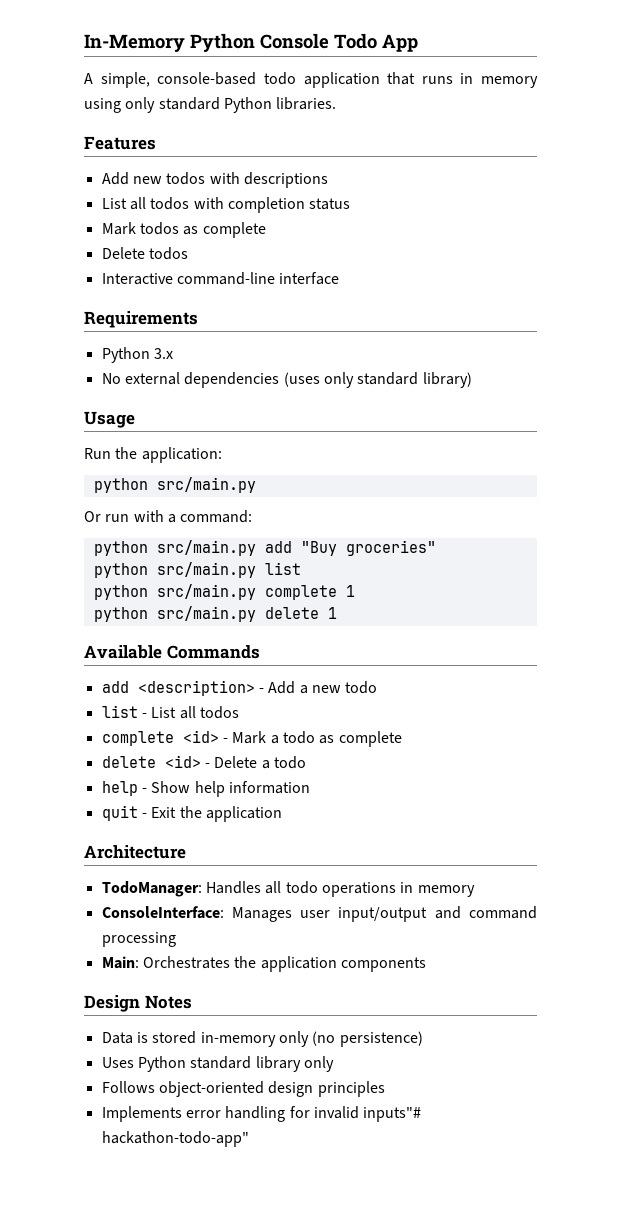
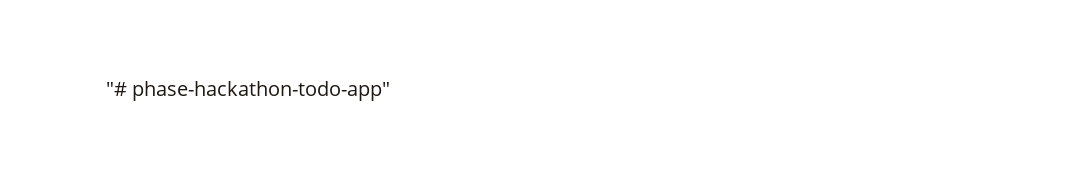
[84,33,418,52] [84,72,538,88] [84,97,337,113] [84,136,156,150] [101,172,328,188] [101,197,351,213] [101,222,266,238] [101,247,188,260] [101,272,340,285] [84,311,198,328] [101,347,173,363] [101,372,472,388] [84,411,135,428] [84,447,222,463] [93,477,256,493] [84,510,253,523] [93,540,436,556] [93,562,301,578] [93,584,355,600] [93,606,337,622] [84,645,260,659] [101,680,378,696] [101,705,239,719] [101,730,402,747] [101,755,306,769] [101,781,310,797] [101,805,282,822] [84,845,186,859] [101,881,475,897] [101,906,537,922] [101,932,176,947] [101,956,426,972] [84,995,192,1012] [101,1031,423,1047] [101,1056,334,1072] [101,1081,385,1097] [101,1106,422,1122] [101,1131,249,1147] In-Memory Python Console Todo App // A simple, console-based todo application that runs in memory using only standard Python libraries. // Features // Add new todos with descriptions // List all todos with completion status // Mark todos as complete // Delete todos // Interactive command-line interface // Requirements // Python 3.x // No external dependencies (uses only standard library) // Usage // Run the application: // python src/main.py // Or run with a command: // python src/main.py add "Buy groceries" // python src/main.py list // python src/main.py complete 1 // python src/main.py delete 1 // Available Commands // add <description> - Add a new todo // list - List all todos // complete <id> - Mark a todo as complete // delete <id> - Delete a todo // help - Show help information // quit - Exit the application // Architecture // TodoManager: Handles all todo operations in memory // ConsoleInterface: Manages user input/output and command processing // Main: Orchestrates the application components // Design Notes // Data is stored in-memory only (no persistence) // Uses Python standard library only // Follows object-oriented design principles // Implements error handling for invalid inputs"# hackathon-todo-app" -> [106,81,391,101] "# phase-hackathon-todo-app"

